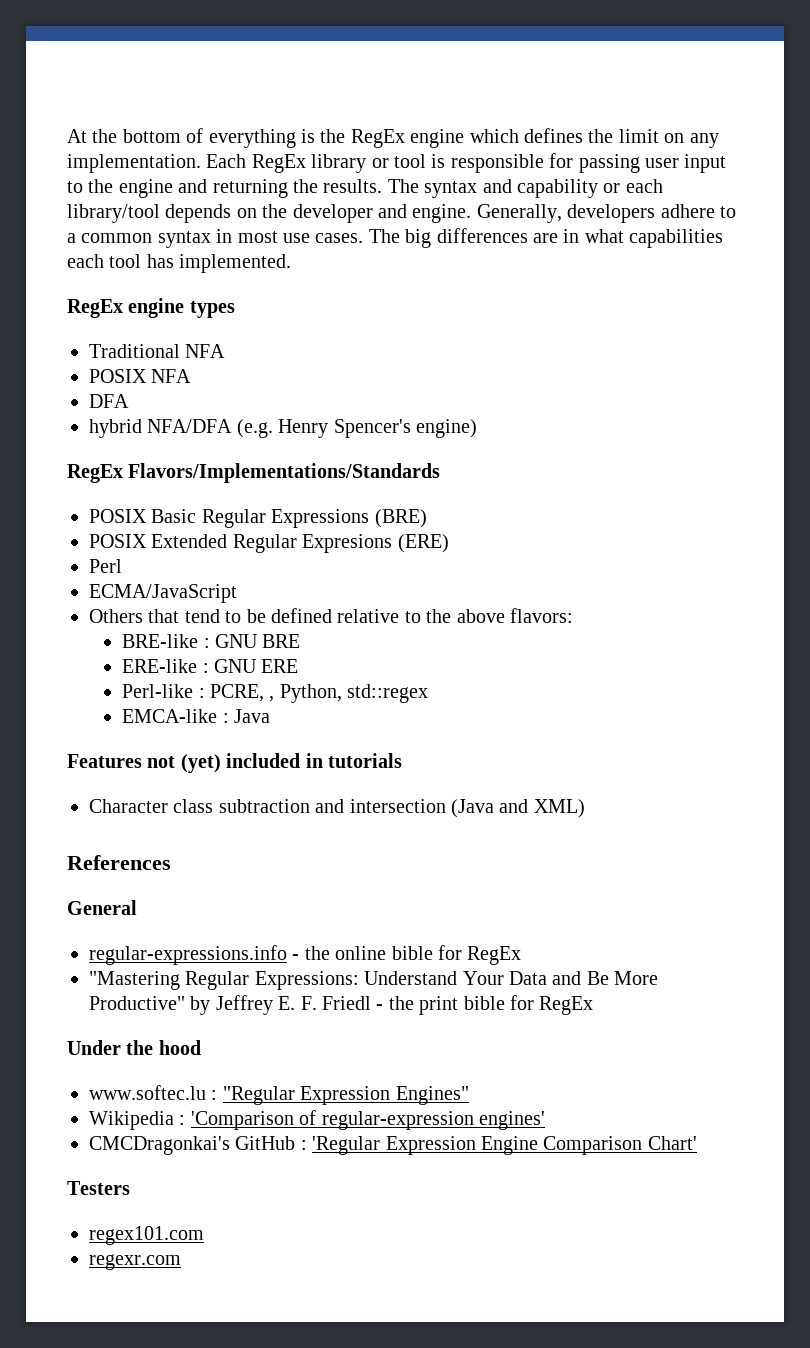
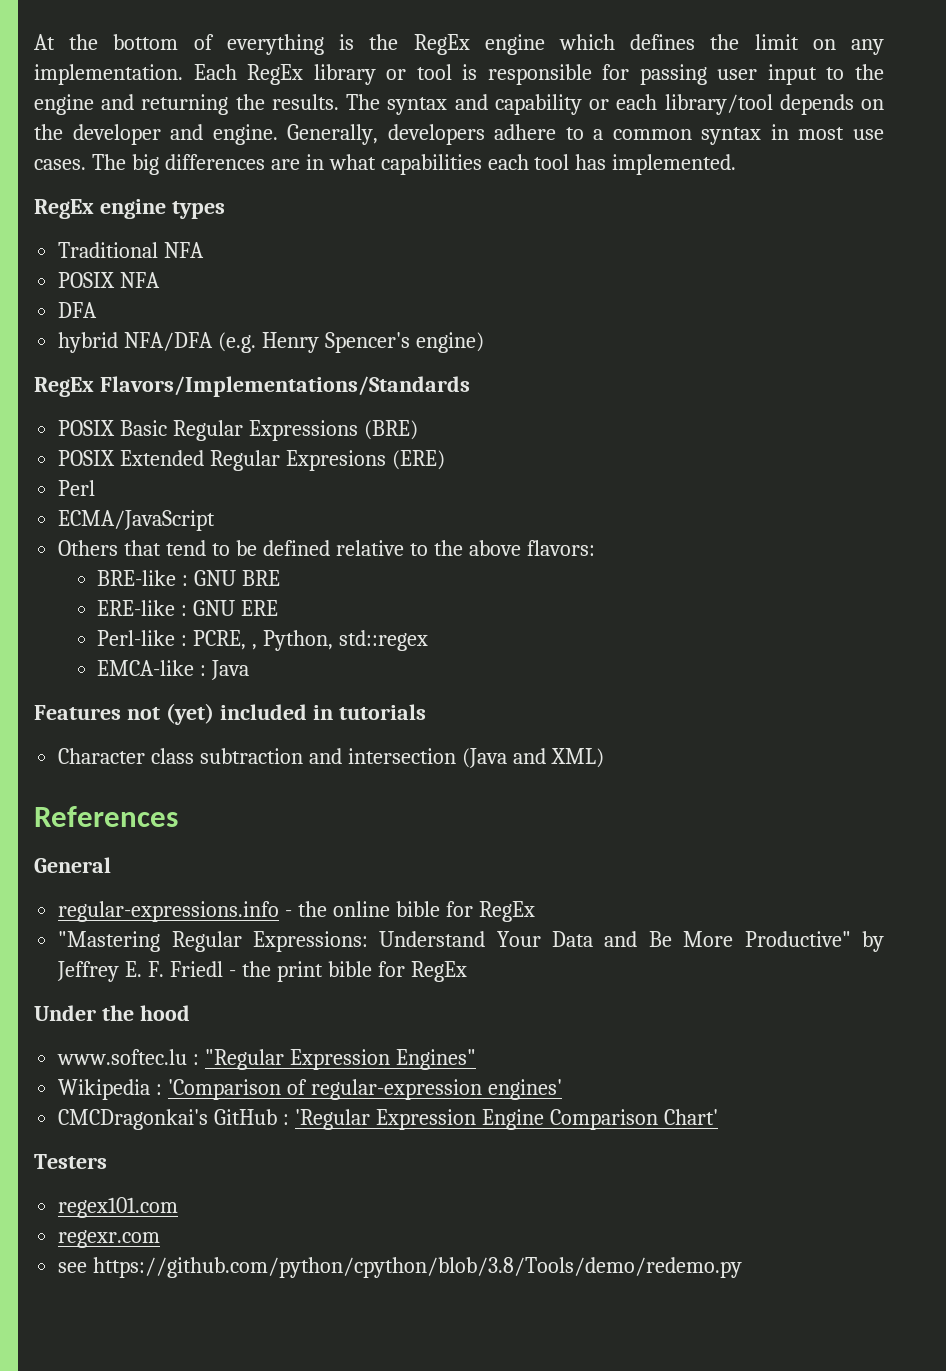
(181, 1262) none -> [58,1257,743,1278] // see https://github.com/python/cpython/blob/3.8/Tools/demo/redemo.py

